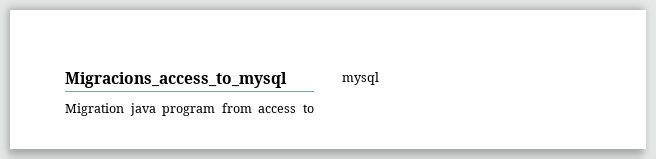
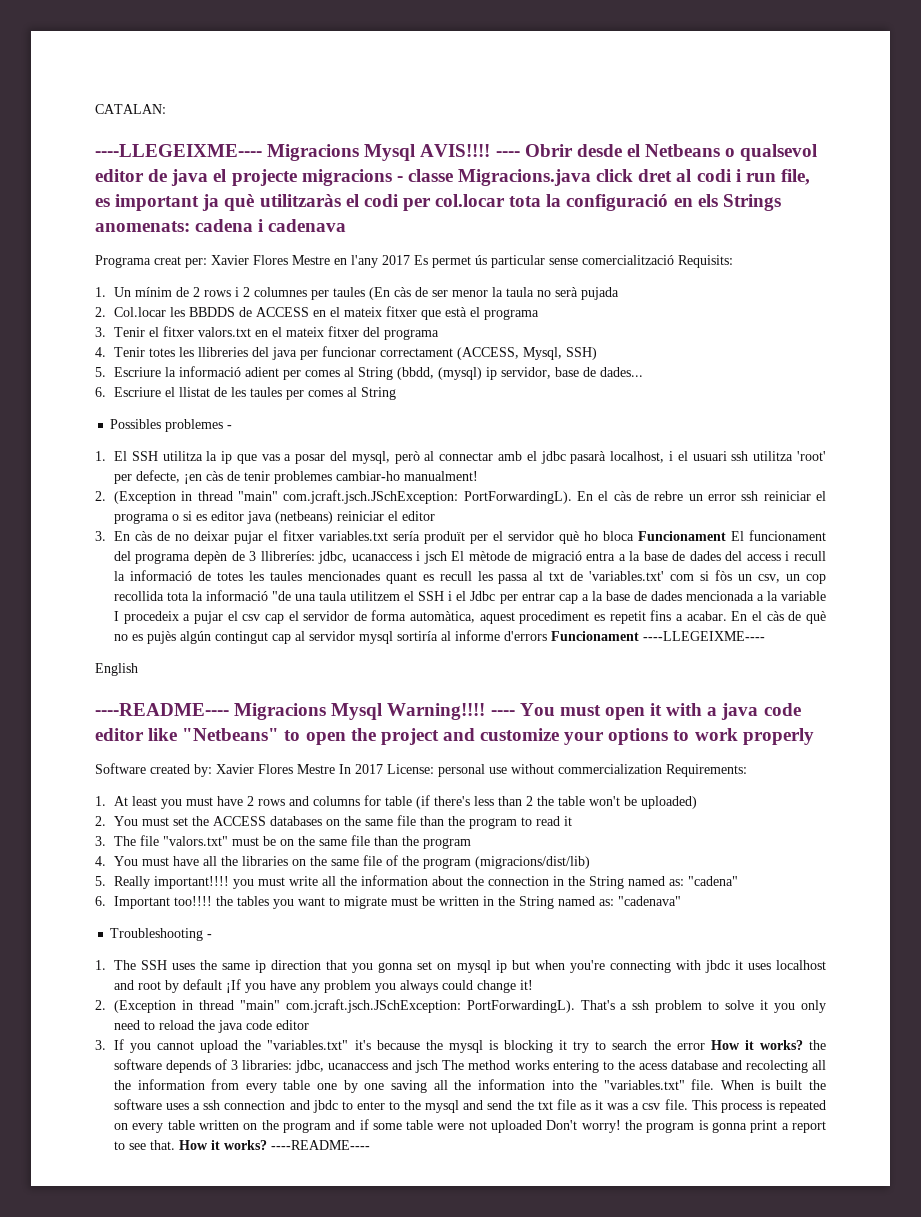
[65,72,287,88] [65,103,314,116] [342,72,379,85] Migracions_access_to_mysql // Migration java program from access to mysql -> [95,104,166,114] [95,144,818,161] [95,169,810,186] [95,194,781,211] [95,219,347,232] [95,255,733,268] [95,287,619,300] [95,306,539,320] [95,326,439,340] [95,346,597,360] [95,366,643,380] [95,387,396,400] [110,419,233,432] [95,451,826,464] [113,470,478,484] [95,490,827,504] [113,511,435,524] [95,530,826,544] [113,551,827,564] [113,570,827,584] [113,590,826,604] [113,610,827,624] [113,630,765,644] [95,663,138,676] [95,703,801,720] [95,728,814,745] [95,763,747,777] [95,795,697,809] [95,815,572,829] [95,835,471,849] [95,855,590,869] [95,875,738,889] [95,896,681,909] [110,928,213,941] [95,960,827,973] [113,979,533,993] [95,999,826,1013] [113,1020,309,1033] [95,1039,826,1053] [113,1059,826,1073] [113,1079,827,1093] [113,1099,826,1113] [113,1119,826,1133] [113,1140,370,1150] CATALAN: // ----LLEGEIXME---- Migracions Mysql AVIS!!!! ---- Obrir desde el Netbeans o qualsevol editor de java el projecte migracions - classe Migracions.java click dret al codi i run file, es important ja què utilitzaràs el codi per col.locar tota la configuració en els Strings anomenats: cadena i cadenava // Programa creat per: Xavier Flores Mestre en l'any 2017 Es permet ús particular sense comercialització Requisits: // 1. Un mínim de 2 rows i 2 columnes per taules (En càs de ser menor la taula no serà pujada // 2. Col.locar les BBDDS de ACCESS en el mateix fitxer que està el programa // 3. Tenir el fitxer valors.txt en el mateix fitxer del programa // 4. Tenir totes les llibreries del java per funcionar correctament (ACCESS, Mysql, SSH) // 5. Escriure la informació adient per comes al String (bbdd, (mysql) ip servidor, base de dades... // 6. Escriure el llistat de les taules per comes al String // Possibles problemes - // 1. El SSH utilitza la ip que vas a posar del mysql, però al connectar amb el jdbc pasarà localhost, i el usuari ssh utilitza 'root' per defecte, ¡en càs de tenir problemes cambiar-ho manualment! // 2. (Exception in thread "main" com.jcraft.jsch.JSchException: PortForwardingL). En el càs de rebre un error ssh reiniciar el programa o si es editor java (netbeans) reiniciar el editor // 3. En càs de no deixar pujar el fitxer variables.txt sería produït per el servidor què ho bloca Funcionament El funcionament del programa depèn de 3 llibreríes: jdbc, ucanaccess i jsch El mètode de migració entra a la base de dades del access i recull la informació de totes les taules mencionades quant es recull les passa al txt de 'variables.txt' com si fòs un csv, un cop recollida tota la informació "de una taula utilitzem el SSH i el Jdbc per entrar cap a la base de dades mencionada a la variable I procedeix a pujar el csv cap el servidor de forma automàtica, aquest procediment es repetit fins a acabar. En el càs de què no es pujès algún contingut cap al servidor mysql sortiría al informe d'errors Funcionament ----LLEGEIXME---- // English // ----README---- Migracions Mysql Warning!!!! ---- You must open it with a java code editor like "Netbeans" to open the project and customize your options to work properly // Software created by: Xavier Flores Mestre In 2017 License: personal use without commercialization Requirements: // 1. At least you must have 2 rows and columns for table (if there's less than 2 the table won't be uploaded) // 2. You must set the ACCESS databases on the same file than the program to read it // 3. The file "valors.txt" must be on the same file than the program // 4. You must have all the libraries on the same file of the program (migracions/dist/lib) // 5. Really important!!!! you must write all the information about the connection in the String named as: "cadena" // 6. Important too!!!! the tables you want to migrate must be written in the String named as: "cadenava" // Troubleshooting - // 1. The SSH uses the same ip direction that you gonna set on mysql ip but when you're connecting with jbdc it uses localhost and root by default ¡If you have any problem you always could change it! // 2. (Exception in thread "main" com.jcraft.jsch.JSchException: PortForwardingL). That's a ssh problem to solve it you only need to reload the java code editor // 3. If you cannot upload the "variables.txt" it's because the mysql is blocking it try to search the error How it works? the software depends of 3 libraries: jdbc, ucanaccess and jsch The method works entering to the acess database and recolecting all the information from every table one by one saving all the information into the "variables.txt" file. When is built the software uses a ssh connection and jbdc to enter to the mysql and send the txt file as it was a csv file. This process is repeated on every table written on the program and if some table were not uploaded Don't worry! the program is gonna print a report to see that. How it works? ----README----

